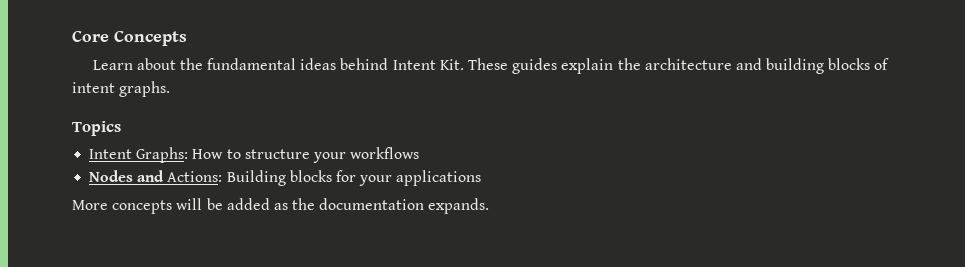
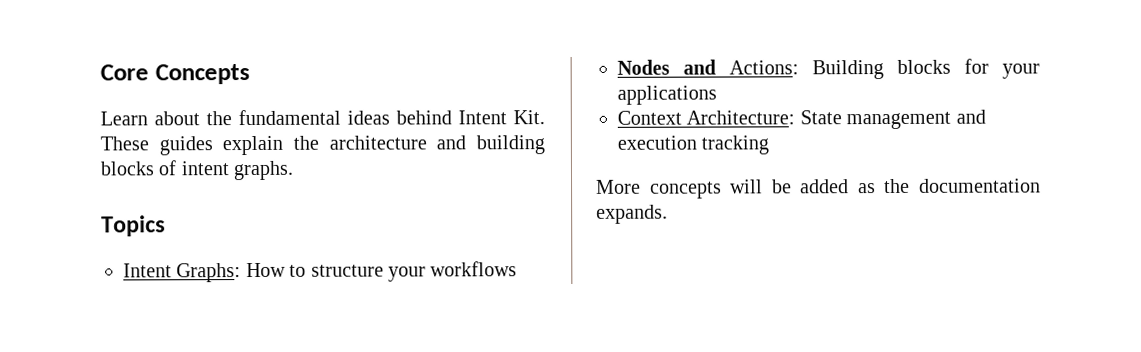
(482, 178) none -> [617,109,986,130] [617,135,770,155] // Context Architecture: State management and execution tracking

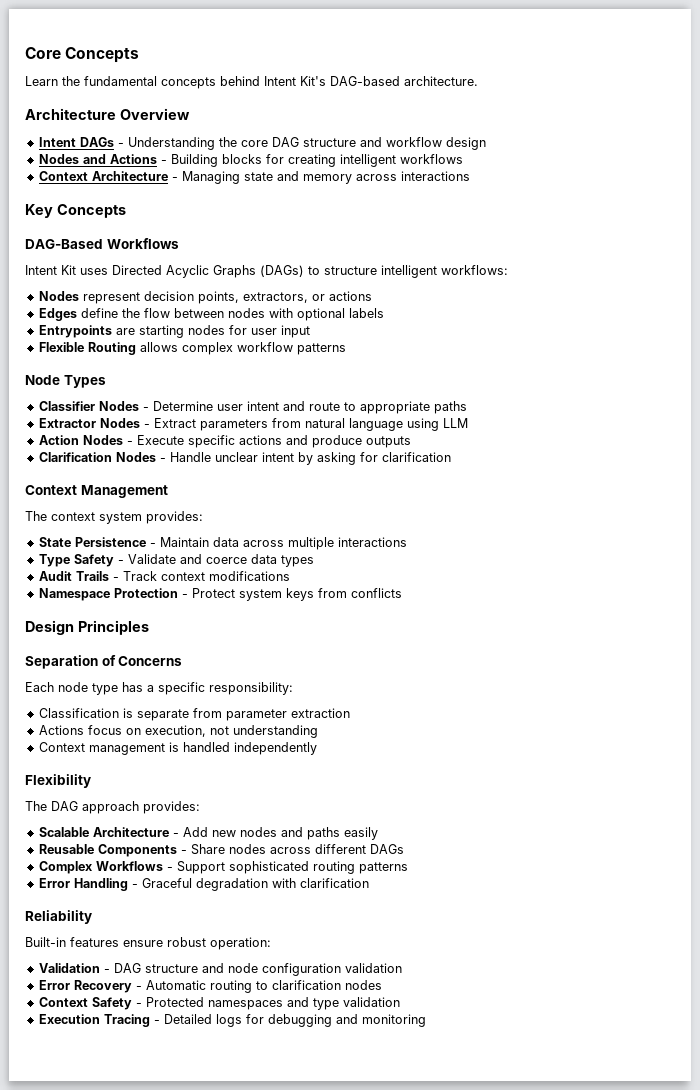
[154,111,200,126] about -> (58, 81) none
[347,110,390,125] ideas -> [161,77,216,89] concepts
[513,110,545,125] [100,135,545,156] [100,160,295,181] [101,215,166,237] [123,261,518,283] Kit. These guides explain the architecture and building blocks of intent graphs. // Topics // Intent Graphs: How to structure your workflows -> [300,76,478,86] [25,108,190,120] [38,137,486,150] Kit's DAG-based architecture. // Architecture Overview // Intent DAGs - Understanding the core DAG structure and workflow design
[729,60,799,75] Actions: -> [109,154,167,164] Actions -
[1002,63,1040,79] [617,85,717,105] [617,109,986,130] [617,135,770,155] [596,178,1041,199] [596,204,668,224] your applications // Context Architecture: State management and execution tracking // More concepts will be added as the documentation expands. -> [287,154,463,167] [38,171,470,184] [25,204,126,218] [25,238,179,249] [25,265,508,278] [38,291,372,304] [38,308,384,321] [38,325,310,338] [38,342,346,355] [25,375,106,388] [38,401,467,414] [38,418,468,431] [38,435,411,448] [38,452,451,465] [25,485,168,498] [25,511,203,524] [38,537,407,550] [38,554,314,567] [38,571,290,581] [38,588,402,601] [25,620,149,635] [25,655,183,669] [25,682,293,695] [38,708,350,721] [38,725,318,738] [38,742,317,755] [25,774,91,788] [25,801,200,814] [38,827,378,840] [38,844,404,857] [38,861,408,874] [38,878,369,891] [25,910,92,924] [25,937,271,950] [38,963,402,976] [38,980,382,993] [38,997,400,1010] [38,1014,426,1027] creating intelligent workflows // Context Architecture - Managing state and memory across interactions // Key Concepts // DAG-Based Workflows // Intent Kit uses Directed Acyclic Graphs (DAGs) to structure intelligent workflows: // Nodes represent decision points, extractors, or actions // Edges define the flow between nodes with optional labels // Entrypoints are starting nodes for user input // Flexible Routing allows complex workflow patterns // Node Types // Classifier Nodes - Determine user intent and route to appropriate paths // Extractor Nodes - Extract parameters from natural language using LLM // Action Nodes - Execute specific actions and produce outputs // Clarification Nodes - Handle unclear intent by asking for clarification // Context Management // The context system provides: // State Persistence - Maintain data across multiple interactions // Type Safety - Validate and coerce data types // Audit Trails - Track context modifications // Namespace Protection - Protect system keys from conflicts // Design Principles // Separation of Concerns // Each node type has a specific responsibility: // Classification is separate from parameter extraction // Actions focus on execution, not understanding // Context management is handled independently // Flexibility // The DAG approach provides: // Scalable Architecture - Add new nodes and paths easily // Reusable Components - Share nodes across different DAGs // Complex Workflows - Support sophisticated routing patterns // Error Handling - Graceful degradation with clarification // Reliability // Built-in features ensure robust operation: // Validation - DAG structure and node configuration validation // Error Recovery - Automatic routing to clarification nodes // Context Safety - Protected namespaces and type validation // Execution Tracing - Detailed logs for debugging and monitoring

